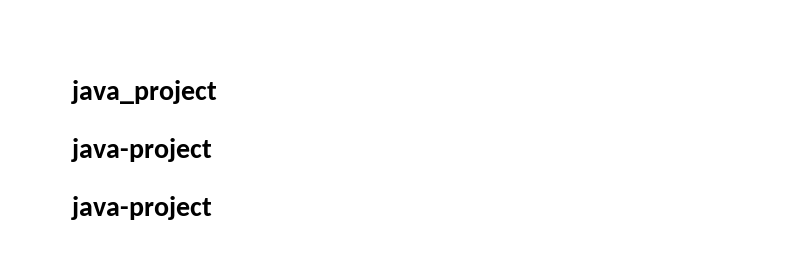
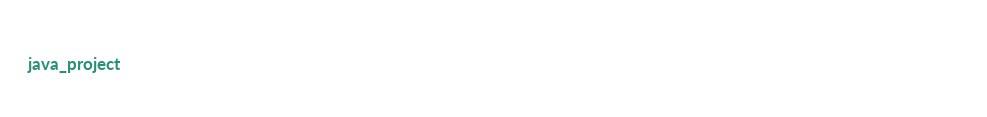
[71,138,212,162] [71,196,212,220] // java-project // java-project -> (121, 65) none

